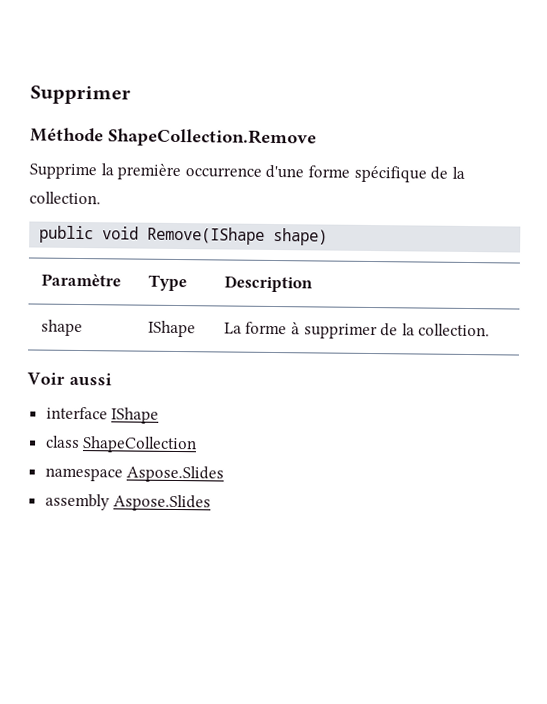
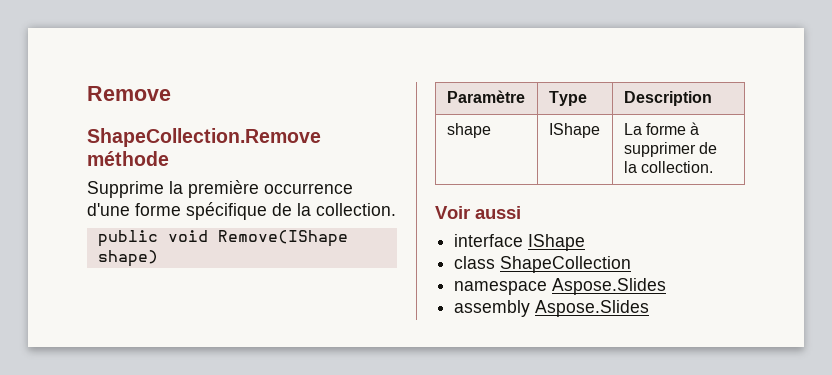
[30,85,131,105] [30,127,104,143] Supprimer // Méthode -> [87,86,171,101] Remove //
(317, 138) none -> [87,151,169,166] méthode

